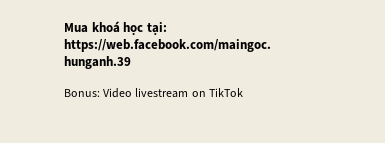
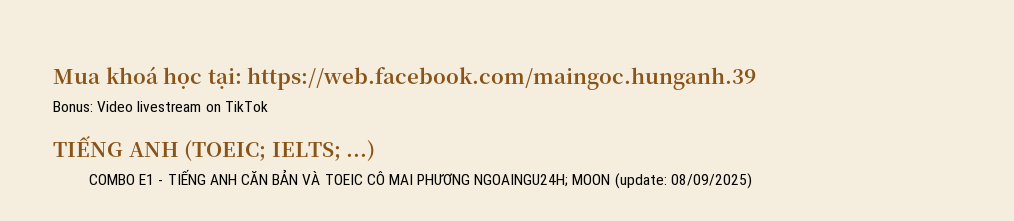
(243, 92) none -> [53,136,376,162] [89,169,752,189] // TIẾNG ANH (TOEIC; IELTS; ...) // COMBO E1 - TIẾNG ANH CĂN BẢN VÀ TOEIC CÔ MAI PHƯƠNG NGOAINGU24H; MOON (update: 08/09/2025)

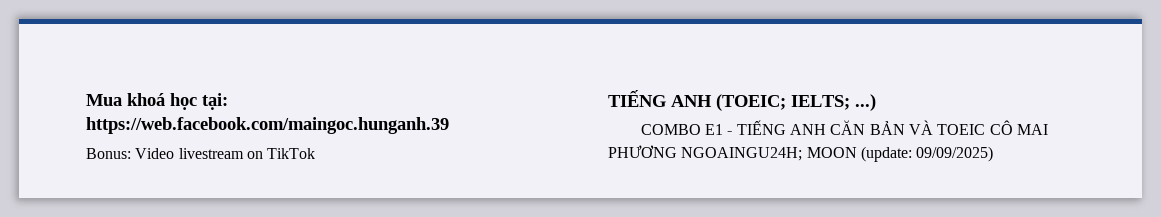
[670,173,752,189] 08/09/2025) -> [916,146,994,162] 09/09/2025)

